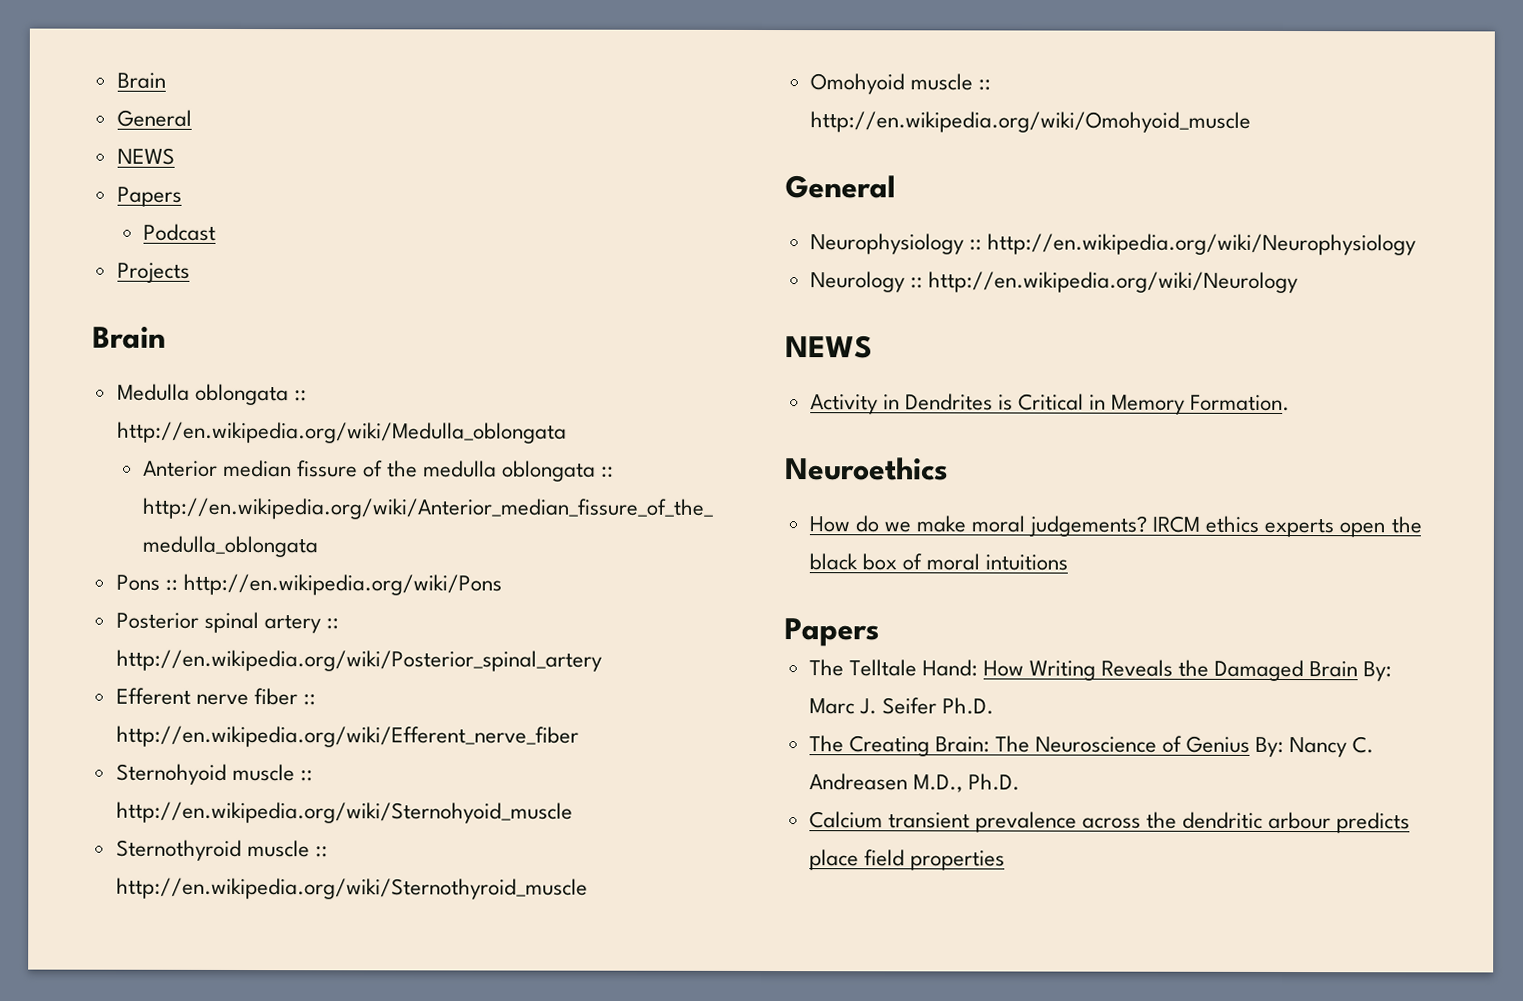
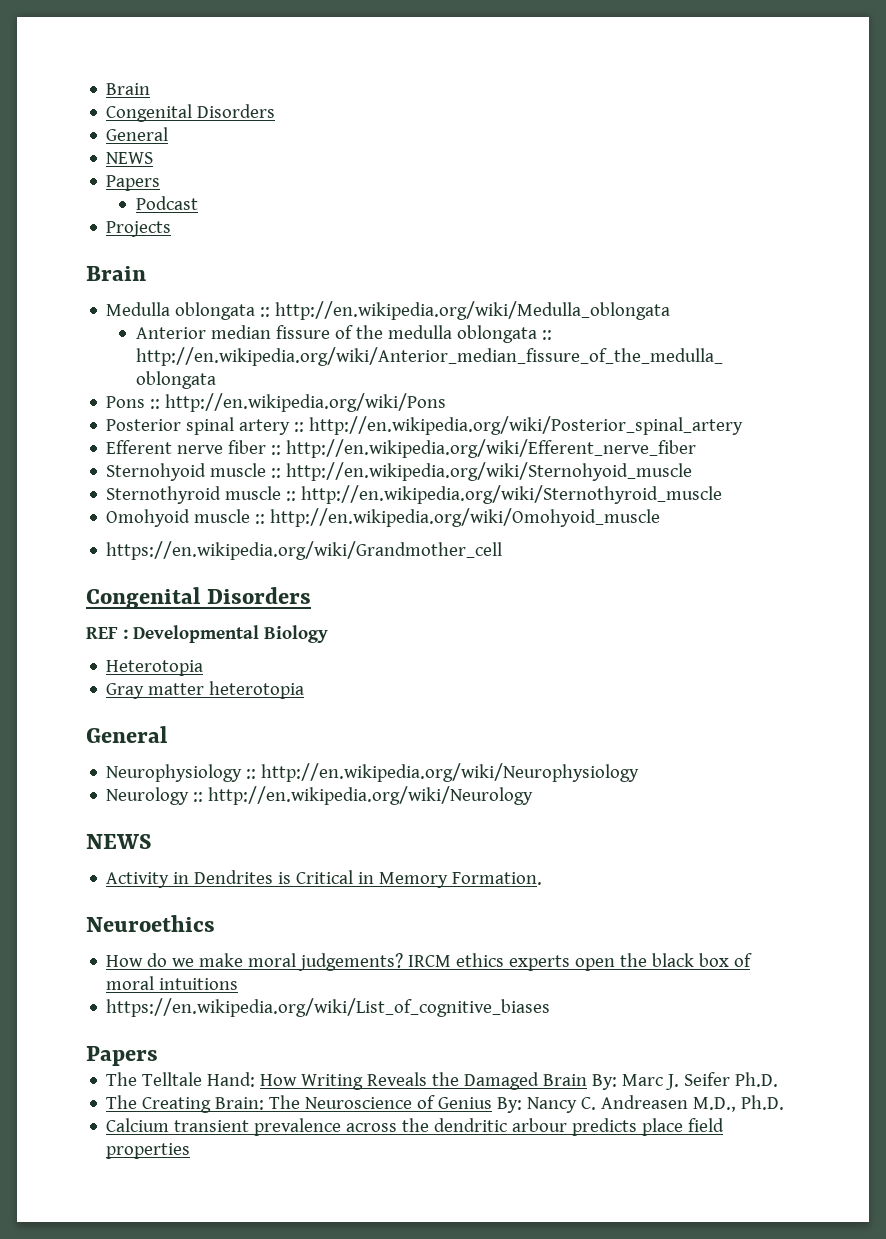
[116,72,166,89] Brain -> [106,83,151,95] [106,104,276,122] Brain // Congenital Disorders
(1251, 122) none -> [106,541,503,560] [86,587,311,609] [86,625,328,643] [106,660,204,676] [106,681,305,699] // https://en.wikipedia.org/wiki/Grandmother_cell // Congenital Disorders // REF : Developmental Biology // Heterotopia // Gray matter heterotopia
(1069, 562) none -> [106,998,551,1017] // https://en.wikipedia.org/wiki/List_of_cognitive_biases

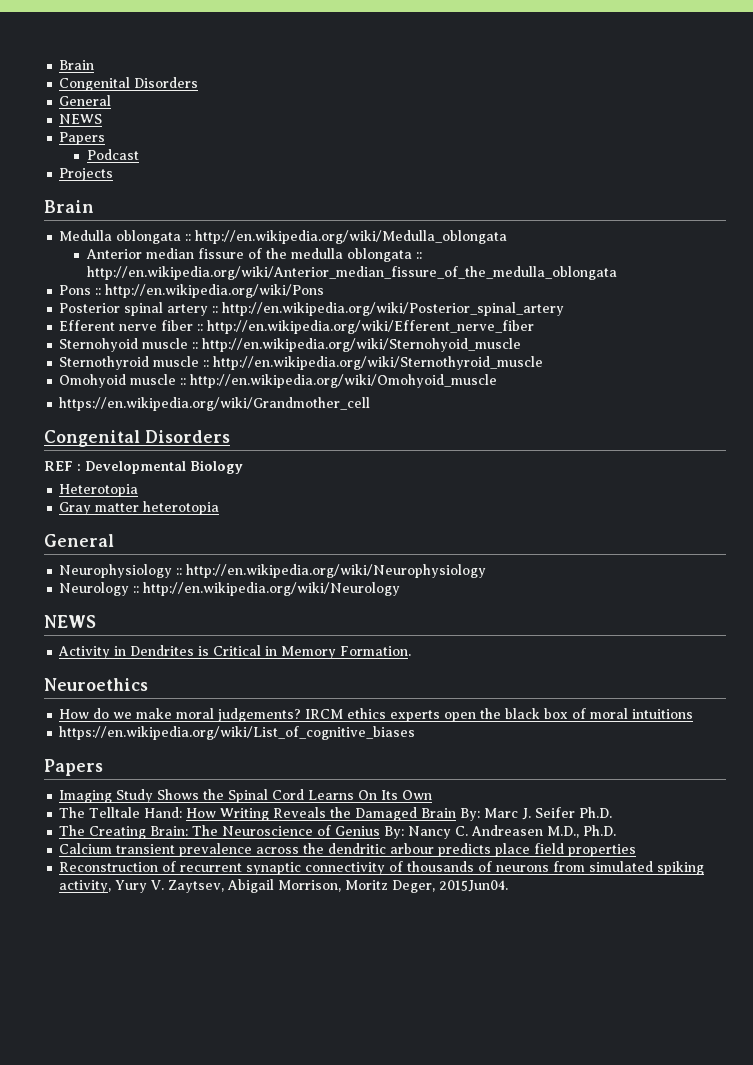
(158, 1056) none -> [59,789,433,803] // Imaging Study Shows the Spinal Cord Learns On Its Own
(191, 1151) none -> [59,861,705,875] [59,879,509,893] // Reconstruction of recurrent synaptic connectivity of thousands of neurons from simulated spiking activity, Yury V. Zaytsev, Abigail Morrison, Moritz Deger, 2015Jun04.

